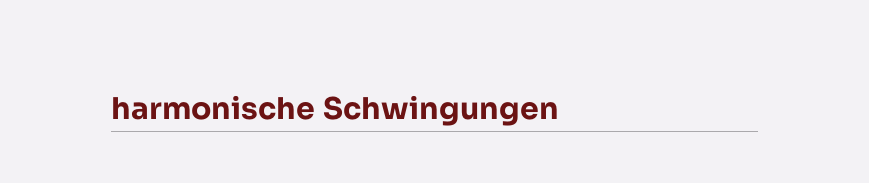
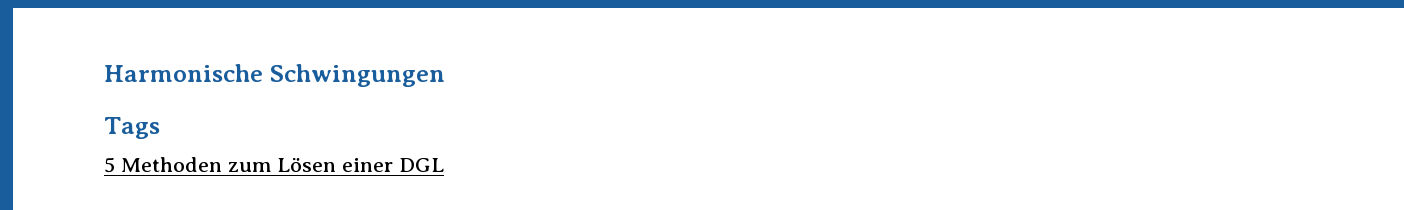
[111,95,315,120] harmonische -> [104,64,263,82] Harmonische
(560, 110) none -> [104,117,160,139] [104,157,445,173] // Tags // 5 Methoden zum Lösen einer DGL

